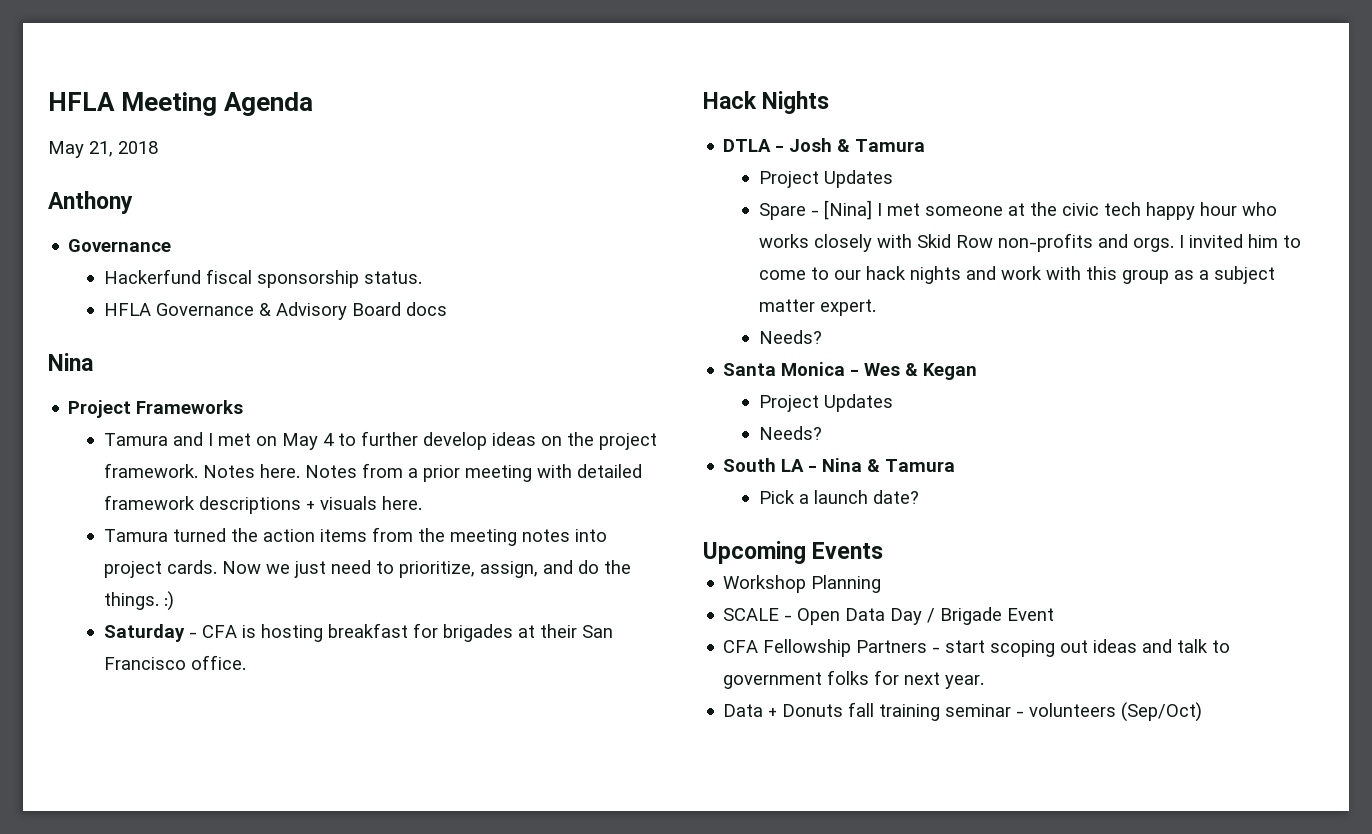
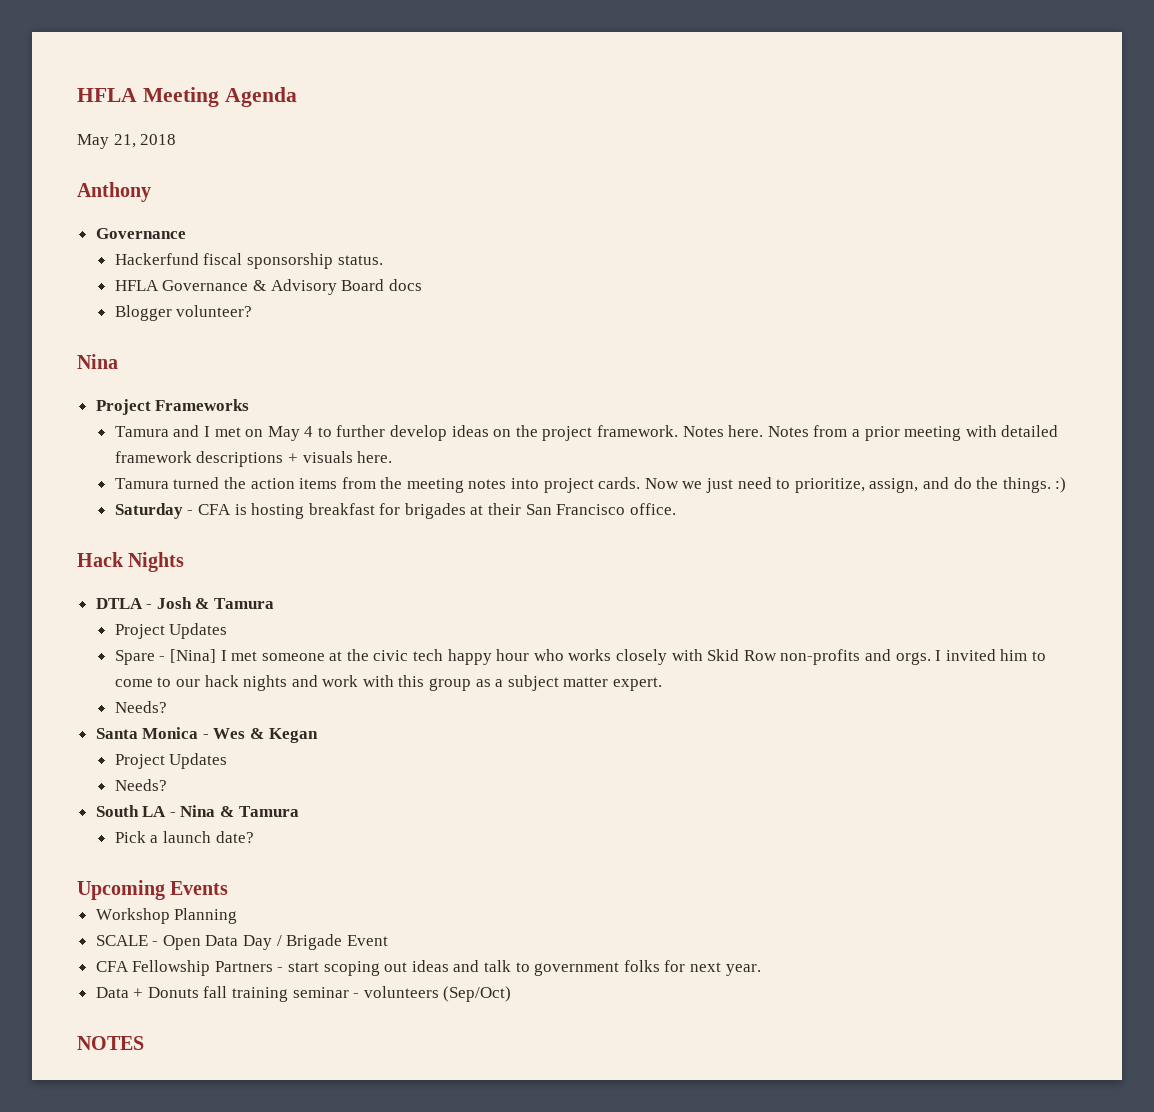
(447, 309) none -> [114,305,253,321] // Blogger volunteer?
(1203, 712) none -> [77,1036,144,1050] // NOTES

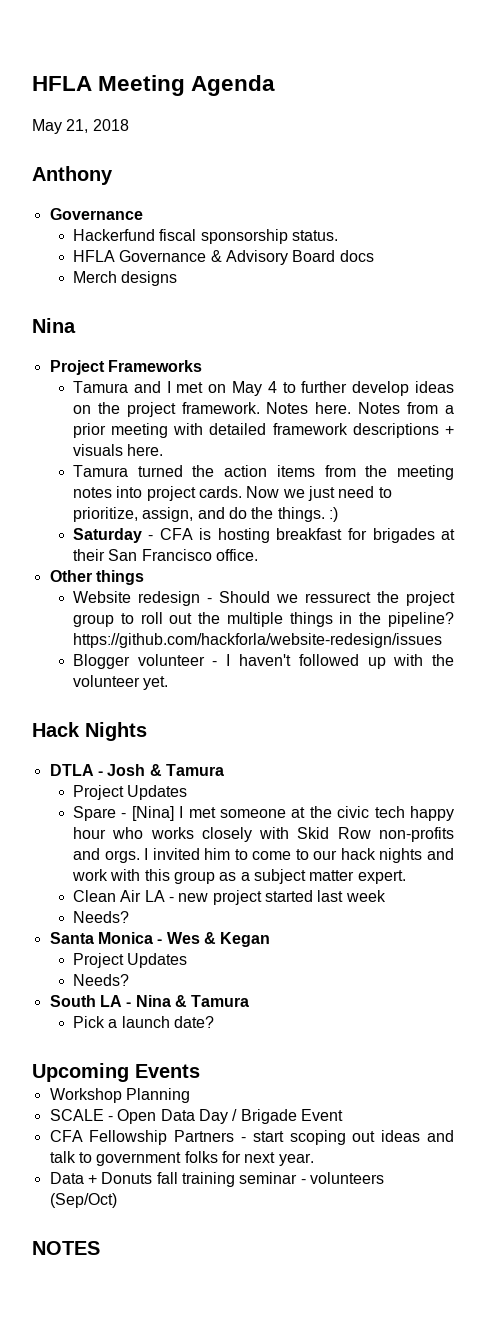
[114,305,253,321] Blogger volunteer? -> [72,271,178,286] Merch designs
(676, 509) none -> [49,570,144,585] [72,591,455,606] [72,612,454,627] [72,633,442,648] [72,654,454,669] [72,675,169,690] // Other things // Website redesign - Should we ressurect the project group to roll out the multiple things in the pipeline? https://github.com/hackforla/website-redesign/issues // Blogger volunteer - I haven't followed up with the volunteer yet.
(662, 684) none -> [72,890,386,905] // Clean Air LA - new project started last week

